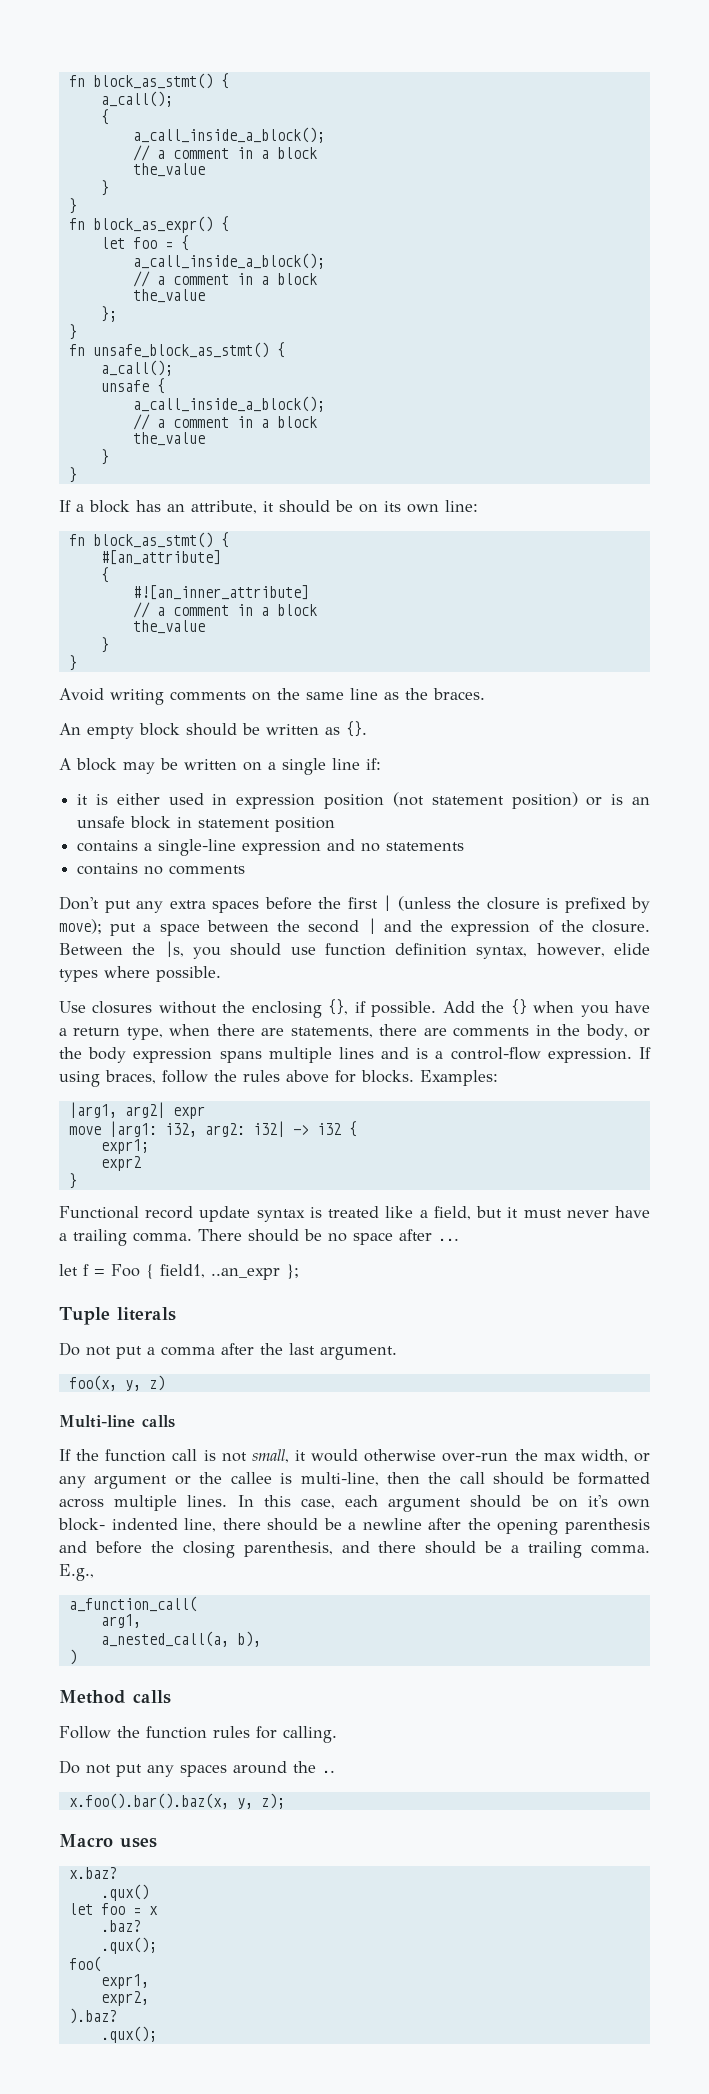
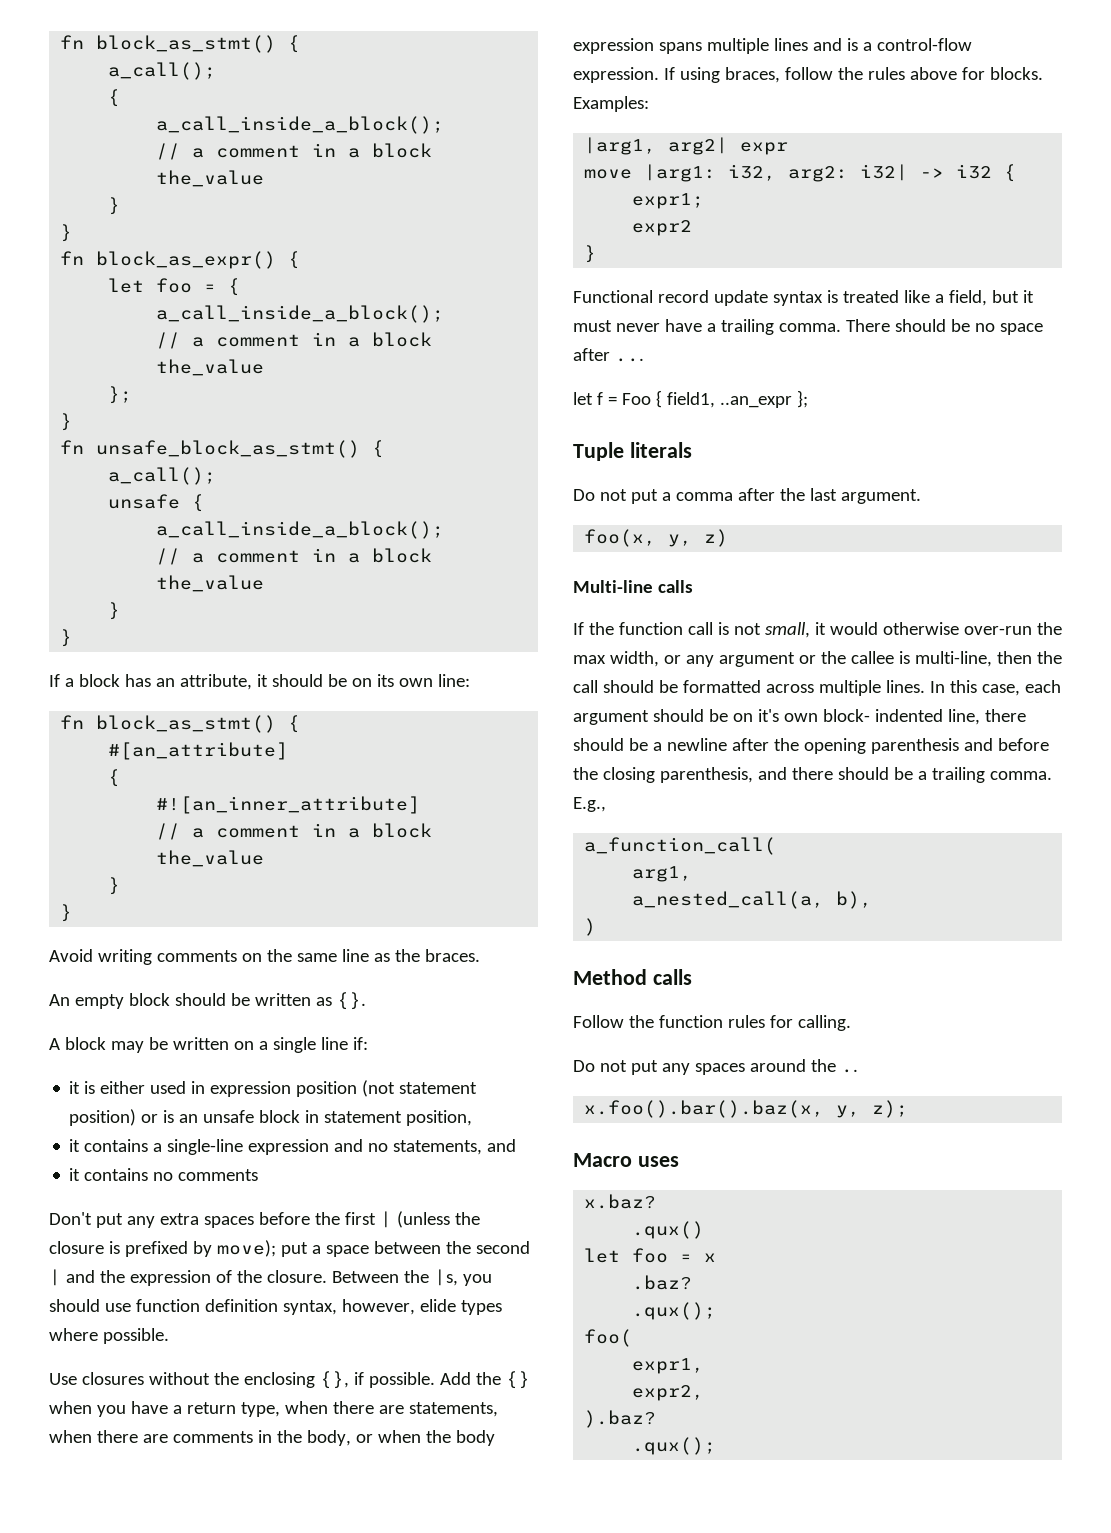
[275,817,336,832] position // -> [406,1110,473,1126] [69,1139,81,1152] position, // it
[386,842,465,851] statements // -> [393,1139,517,1155] [69,1168,81,1181] statements, and // it
(373, 1032) none -> [49,1430,92,1443] when
(650, 1032) none -> [377,1430,421,1443] when

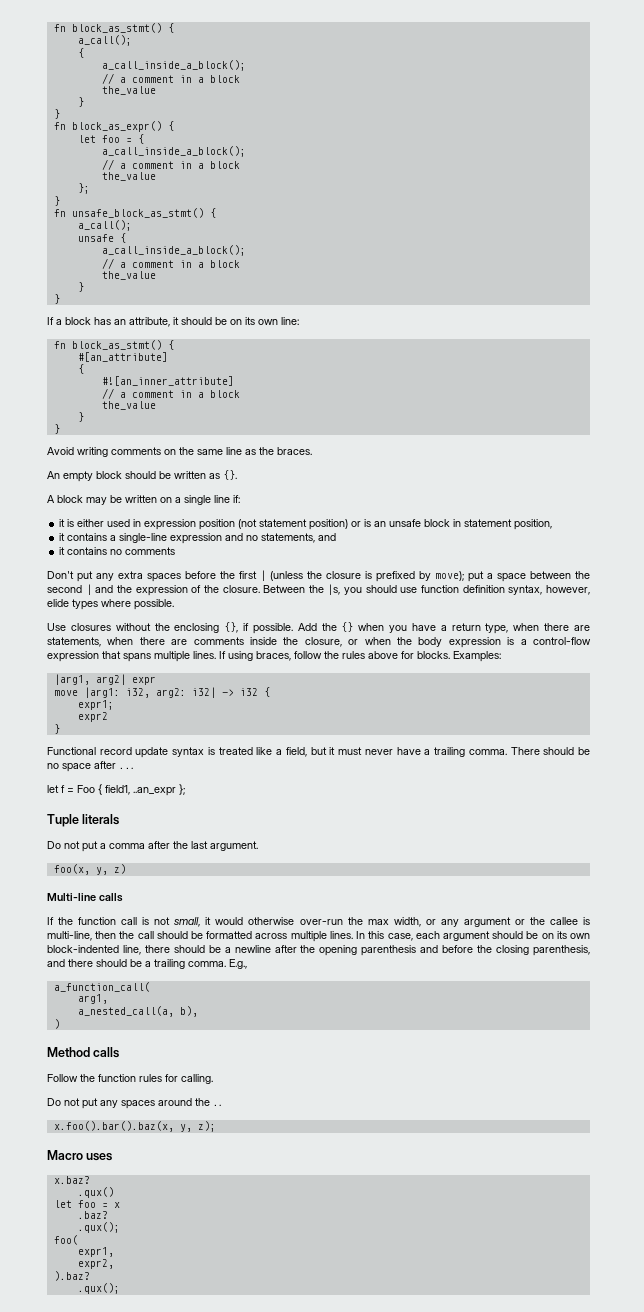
[257,1430,351,1446] in the body, -> [250,637,342,647] inside the closure,
[658,38,972,54] [573,67,659,83] spans multiple lines and is a control-flow expression. -> [507,637,591,645] [47,651,216,662] is a control-flow expression that spans multiple lines.
[757,709,943,722] it's own block- indented -> [556,931,591,939] [47,945,119,953] its own block-indented

